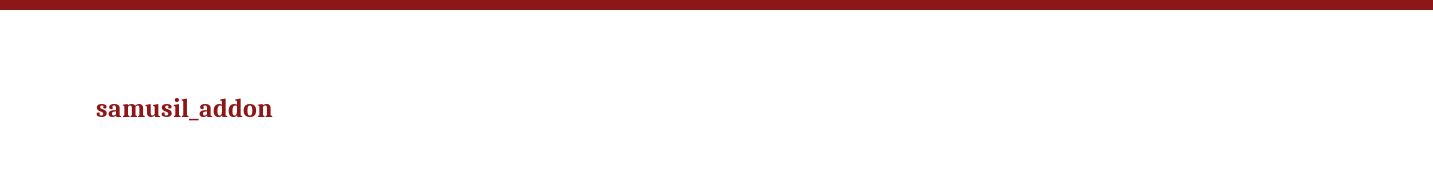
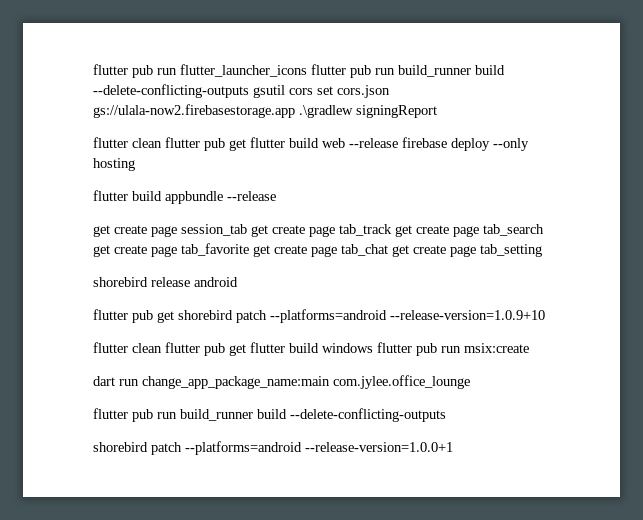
[96,98,273,121] samusil_addon -> [93,64,505,78] [93,84,390,98] [93,104,437,118] [93,137,529,151] [93,158,135,171] [93,190,276,204] [93,224,544,237] [93,243,542,257] [93,277,238,287] [93,309,545,323] [93,342,529,356] [93,375,470,389] [93,408,446,422] [93,441,453,455] flutter pub run flutter_launcher_icons flutter pub run build_runner build --delete-conflicting-outputs gsutil cors set cors.json gs://ulala-now2.firebasestorage.app .\gradlew signingReport // flutter clean flutter pub get flutter build web --release firebase deploy --only hosting // flutter build appbundle --release // get create page session_tab get create page tab_track get create page tab_search get create page tab_favorite get create page tab_chat get create page tab_setting // shorebird release android // flutter pub get shorebird patch --platforms=android --release-version=1.0.9+10 // flutter clean flutter pub get flutter build windows flutter pub run msix:create // dart run change_app_package_name:main com.jylee.office_lounge // flutter pub run build_runner build --delete-conflicting-outputs // shorebird patch --platforms=android --release-version=1.0.0+1

